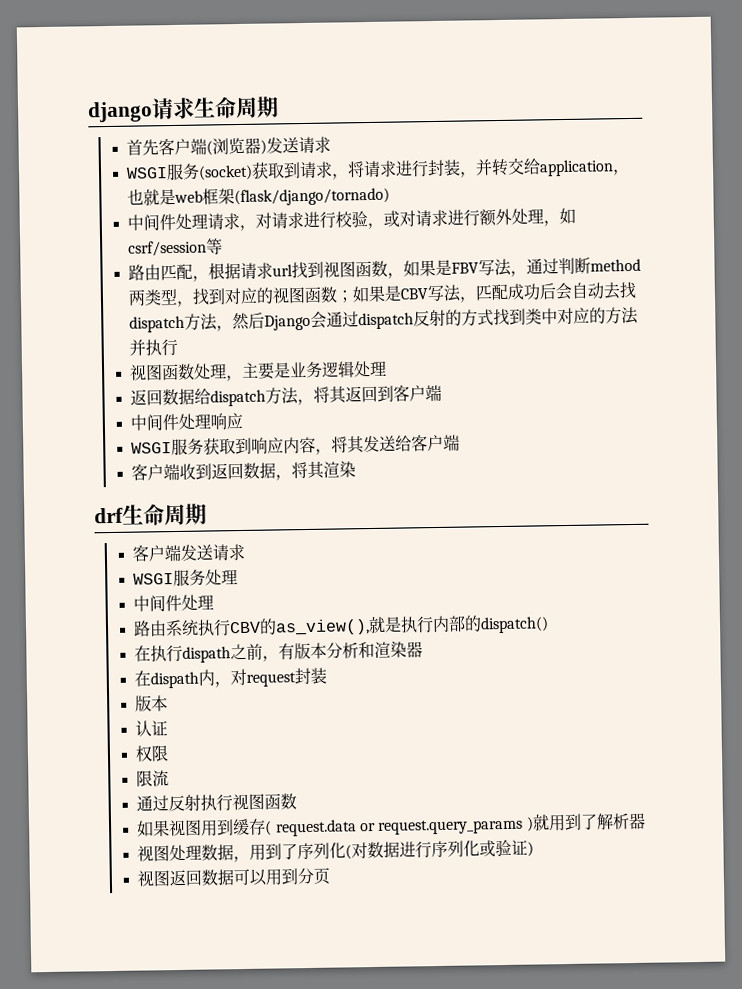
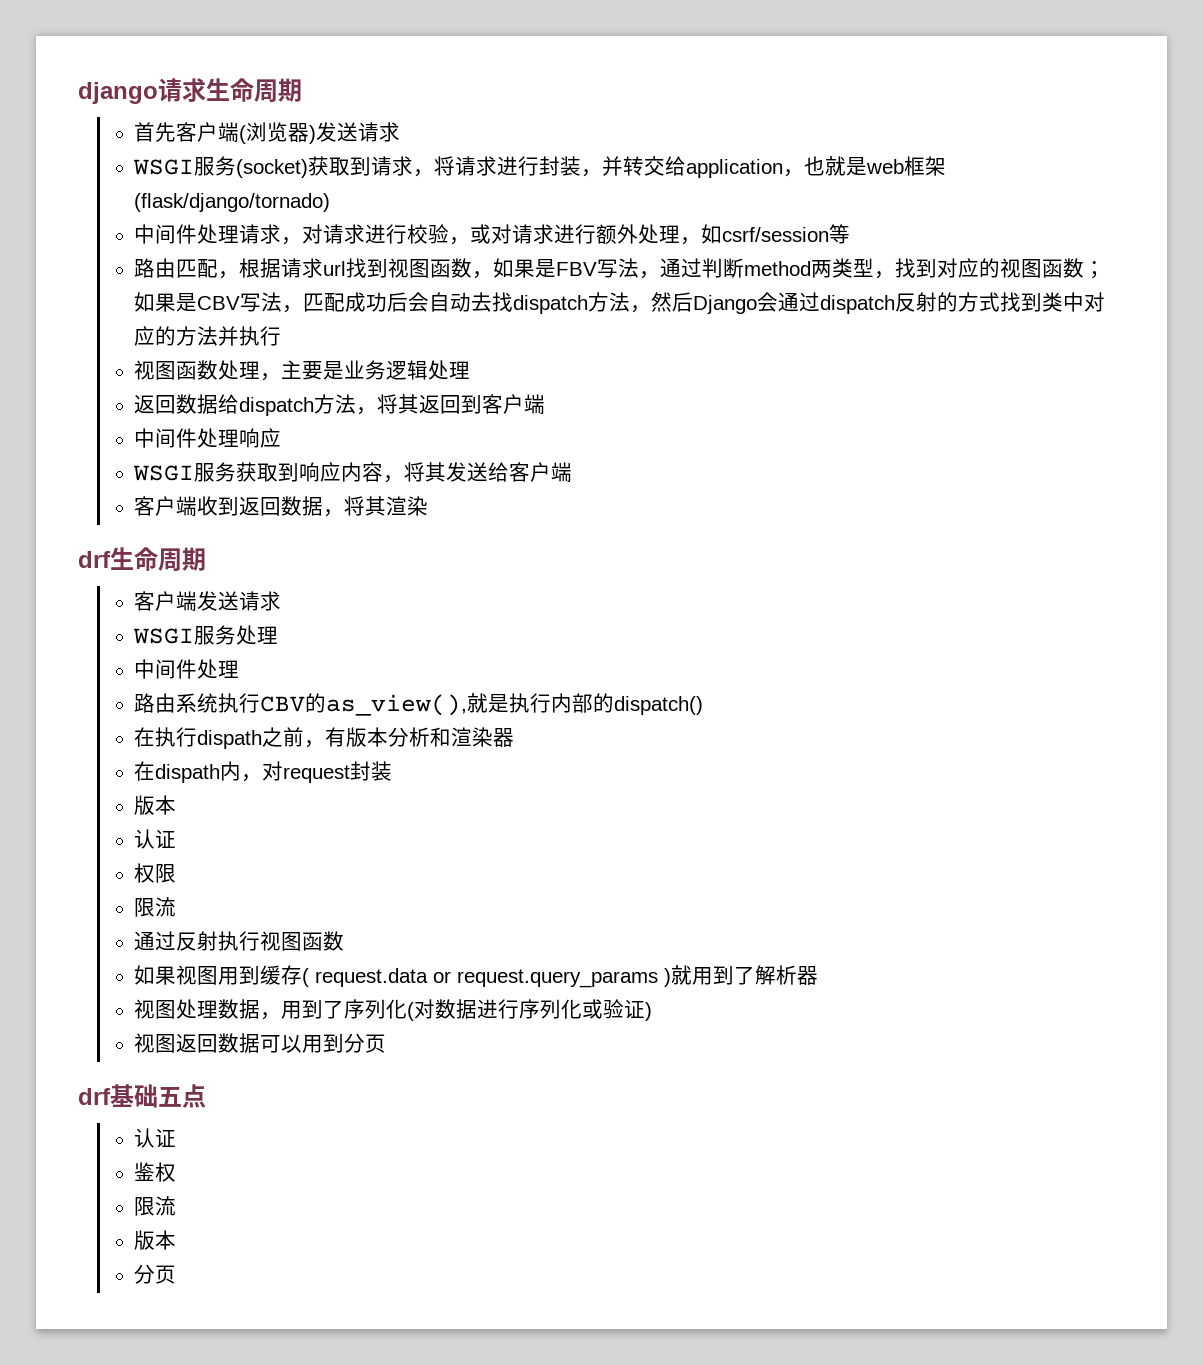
(331, 876) none -> [78,1084,206,1108] [134,1128,177,1148] [134,1162,177,1182] [134,1196,177,1216] [134,1230,177,1250] [134,1264,177,1284] // drf基础五点 // 认证 // 鉴权 // 限流 // 版本 // 分页

